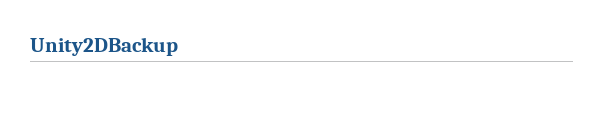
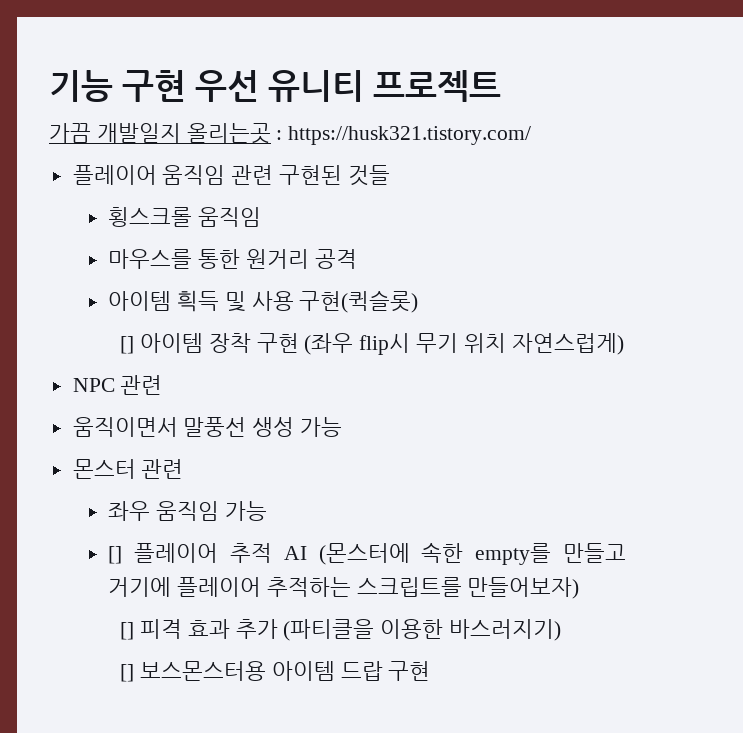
[30,37,178,56] Unity2DBackup -> [49,70,502,102] [49,123,532,145] [72,165,390,186] [108,207,262,227] [108,249,357,269] [108,290,419,313] [120,333,624,355] [72,375,163,395] [72,417,343,437] [72,459,184,479] [108,501,267,521] [108,542,626,565] [108,577,580,599] [120,619,562,641] [120,661,431,682] 기능 구현 우선 유니티 프로젝트 // 가끔 개발일지 올리는곳 : https://husk321.tistory.com/ // 플레이어 움직임 관련 구현된 것들 // 횡스크롤 움직임 // 마우스를 통한 원거리 공격 // 아이템 흭득 및 사용 구현(퀵슬롯) // [] 아이템 장착 구현 (좌우 flip시 무기 위치 자연스럽게) // NPC 관련 // 움직이면서 말풍선 생성 가능 // 몬스터 관련 // 좌우 움직임 가능 // [] 플레이어 추적 AI (몬스터에 속한 empty를 만들고 거기에 플레이어 추적하는 스크립트를 만들어보자) // [] 피격 효과 추가 (파티클을 이용한 바스러지기) // [] 보스몬스터용 아이템 드랍 구현

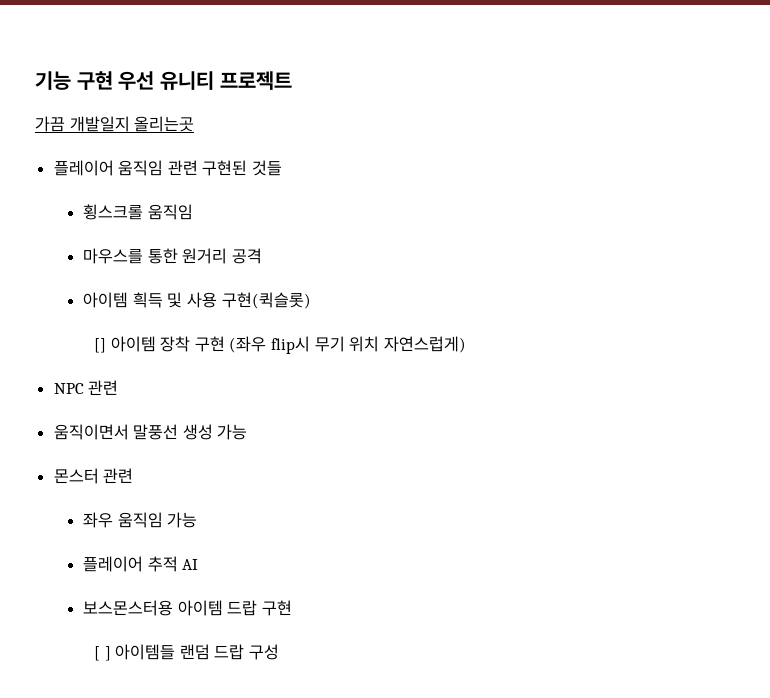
[276,126,532,145] : https://husk321.tistory.com/ -> (195, 124) none
[108,546,123,564] [] -> (198, 520) none
[318,542,626,565] [108,577,580,599] [120,619,562,641] [120,661,431,682] (몬스터에 속한 empty를 만들고 거기에 플레이어 추적하는 스크립트를 만들어보자) // [] 피격 효과 추가 (파티클을 이용한 바스러지기) // [] 보스몬스터용 아이템 드랍 구현 -> [83,600,293,616] [94,644,280,661] // 보스몬스터용 아이템 드랍 구현 // [ ] 아이템들 랜덤 드랍 구성

